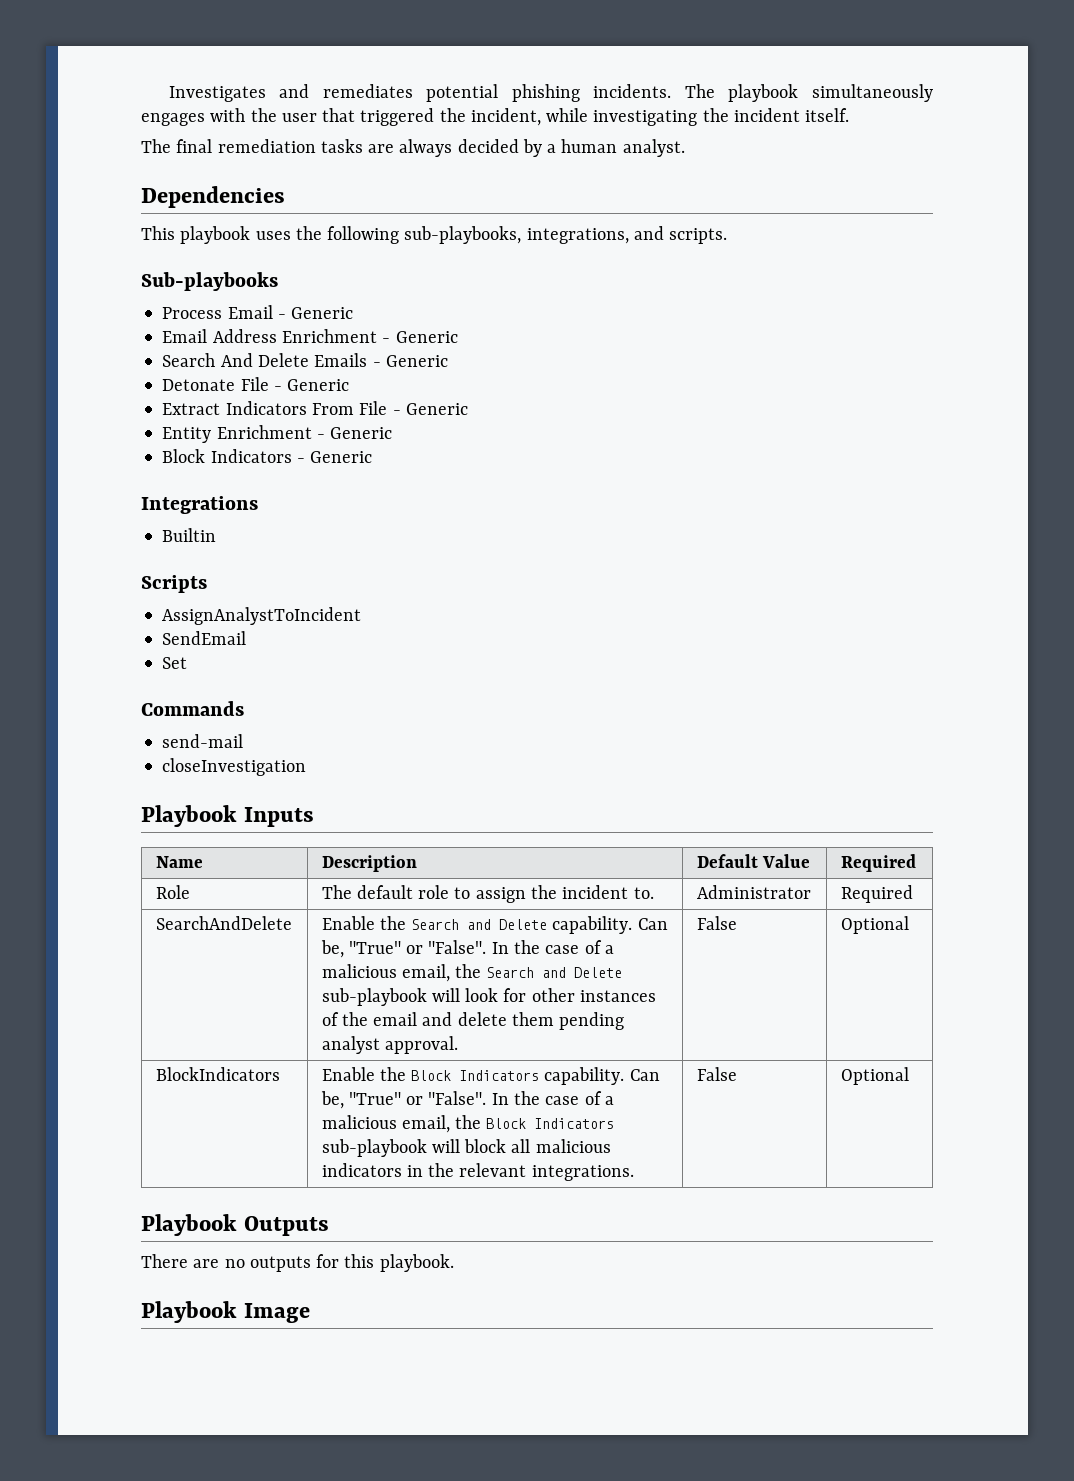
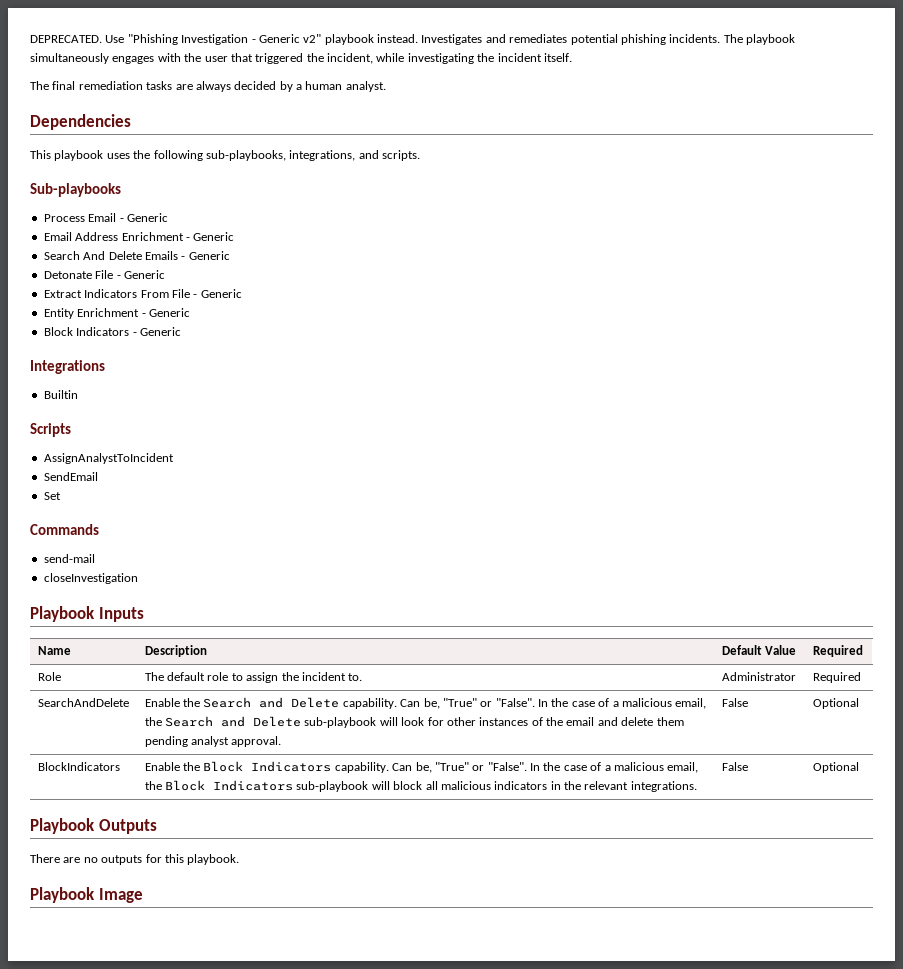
(168, 94) none -> [30,34,418,45] DEPRECATED. Use "Phishing Investigation - Generic v2" playbook instead.

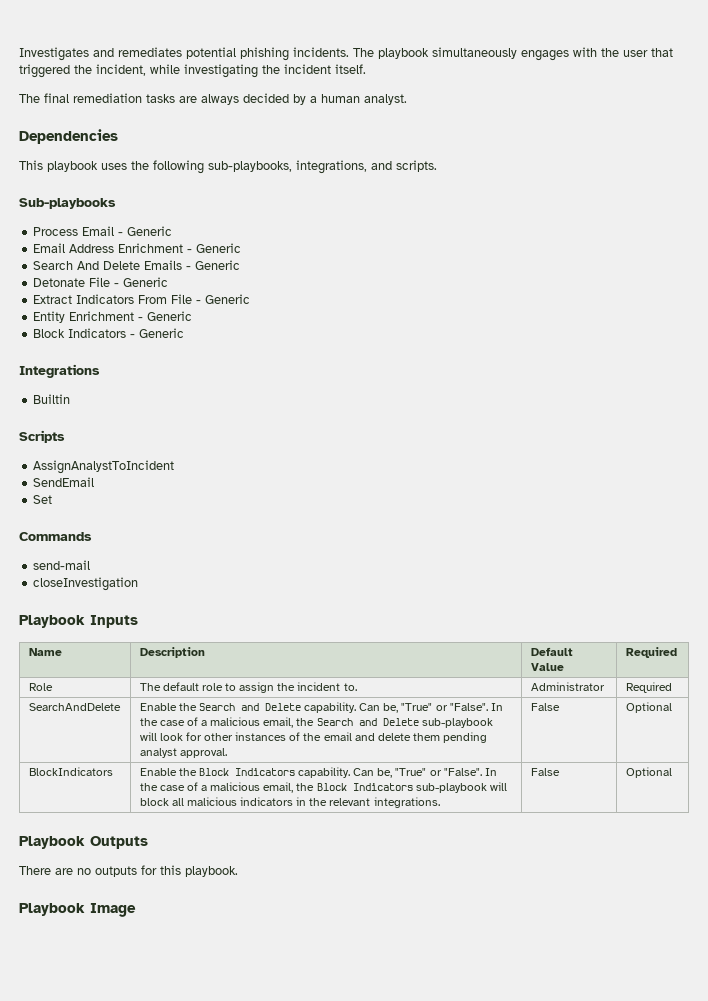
[30,34,418,45] DEPRECATED. Use "Phishing Investigation - Generic v2" playbook instead. -> (19, 54) none

